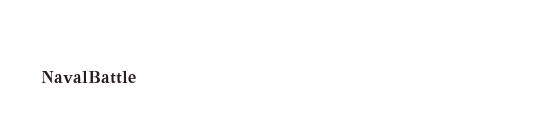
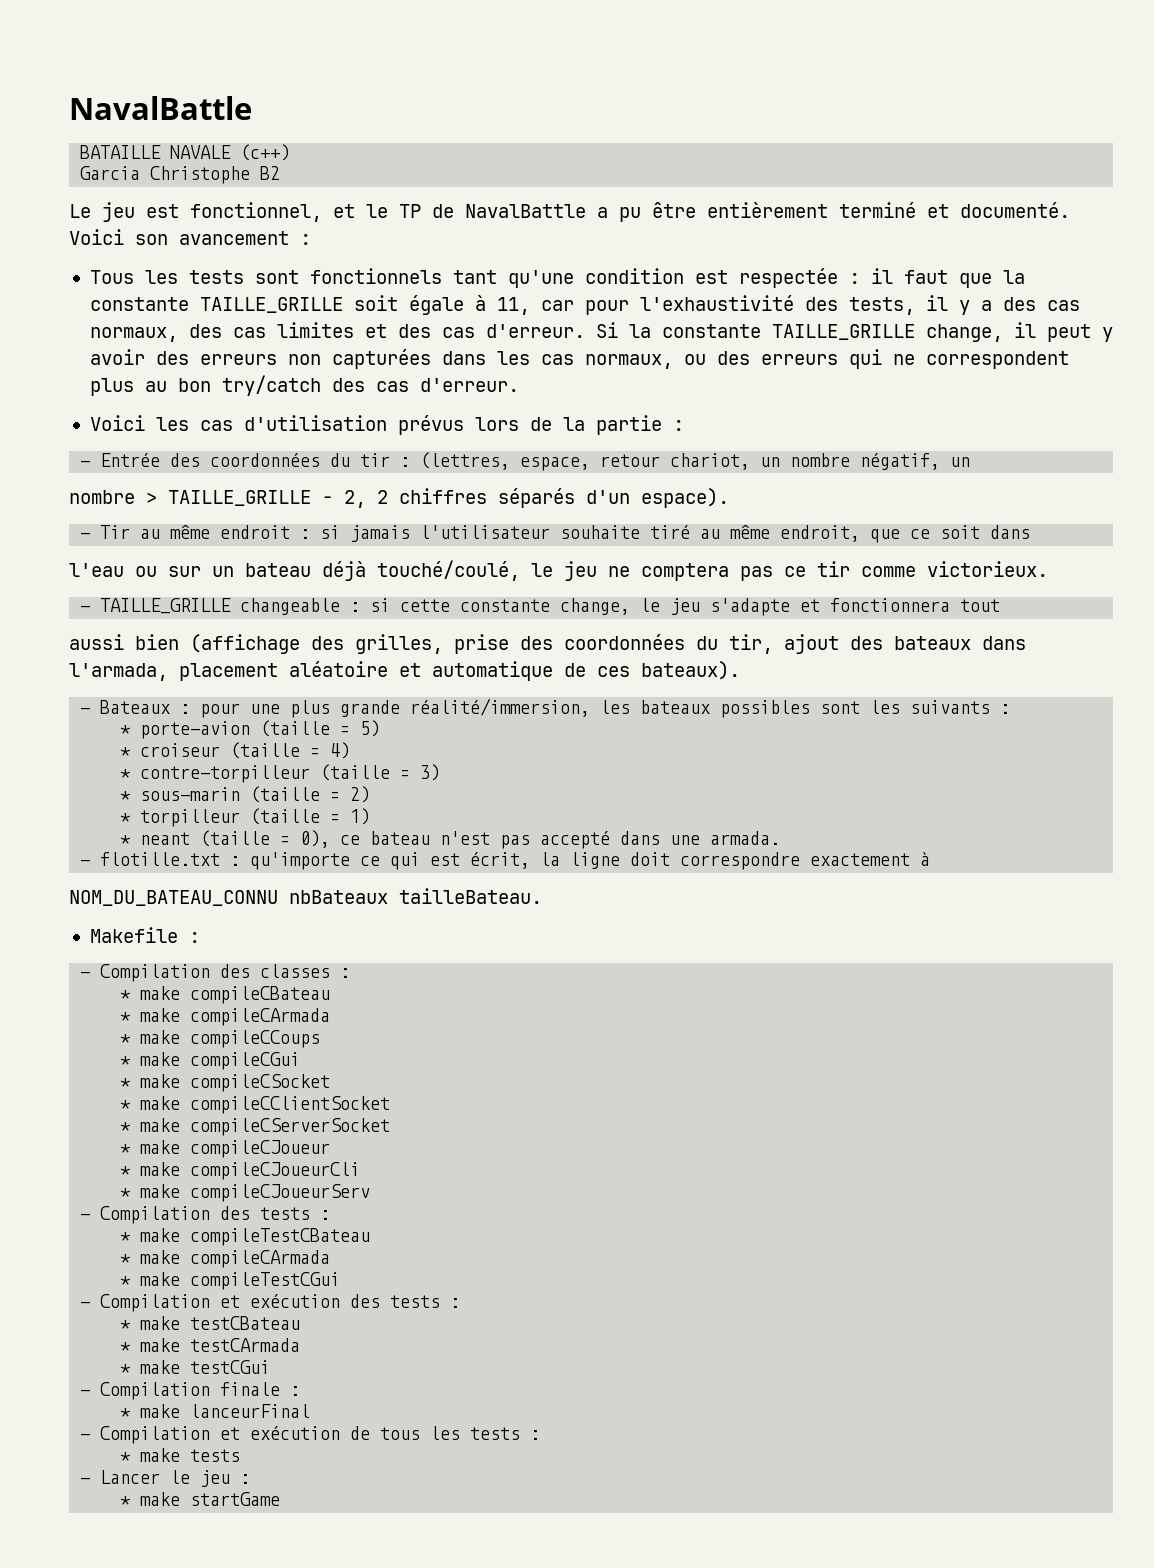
[41,71,136,84] NavalBattle -> [69,96,252,120] [80,144,291,161] [80,166,281,184] [69,202,1070,222] [69,229,311,245] [89,268,1025,288] [89,295,1080,315] [89,322,1113,342] [89,349,1069,369] [89,375,519,396] [89,415,684,435] [80,452,971,471] [69,488,729,508] [80,525,1031,543] [69,560,1048,581] [80,598,1001,616] [69,634,1026,654] [69,661,740,681] [80,698,1011,718] [120,720,381,739] [120,742,351,759] [120,764,441,783] [120,786,371,803] [120,808,371,827] [120,830,781,849] [80,852,931,870] [69,888,542,906] [89,927,200,943] [80,964,351,982] [120,986,331,1004] [120,1008,331,1026] [120,1030,321,1048] [120,1052,301,1070] [120,1074,331,1092] [120,1096,391,1114] [120,1118,391,1136] [120,1140,331,1158] [120,1162,361,1180] [120,1184,371,1202] [80,1206,331,1224] [120,1228,371,1246] [120,1250,331,1268] [120,1272,341,1290] [80,1294,461,1312] [120,1316,301,1330] [120,1338,301,1352] [120,1360,271,1374] [80,1382,301,1400] [120,1404,311,1418] [80,1426,541,1444] [120,1448,241,1462] [80,1470,251,1487] [120,1492,281,1506] NavalBattle // BATAILLE NAVALE (c++) // Garcia Christophe B2 // Le jeu est fonctionnel, et le TP de NavalBattle a pu être entièrement terminé et documenté. Voici son avancement : // Tous les tests sont fonctionnels tant qu'une condition est respectée : il faut que la constante TAILLE_GRILLE soit égale à 11, car pour l'exhaustivité des tests, il y a des cas normaux, des cas limites et des cas d'erreur. Si la constante TAILLE_GRILLE change, il peut y avoir des erreurs non capturées dans les cas normaux, ou des erreurs qui ne correspondent plus au bon try/catch des cas d'erreur. // Voici les cas d'utilisation prévus lors de la partie : // - Entrée des coordonnées du tir : (lettres, espace, retour chariot, un nombre négatif, un // nombre > TAILLE_GRILLE - 2, 2 chiffres séparés d'un espace). // - Tir au même endroit : si jamais l'utilisateur souhaite tiré au même endroit, que ce soit dans // l'eau ou sur un bateau déjà touché/coulé, le jeu ne comptera pas ce tir comme victorieux. // - TAILLE_GRILLE changeable : si cette constante change, le jeu s'adapte et fonctionnera tout // aussi bien (affichage des grilles, prise des coordonnées du tir, ajout des bateaux dans l'armada, placement aléatoire et automatique de ces bateaux). // - Bateaux : pour une plus grande réalité/immersion, les bateaux possibles sont les suivants : // * porte-avion (taille = 5) // * croiseur (taille = 4) // * contre-torpilleur (taille = 3) // * sous-marin (taille = 2) // * torpilleur (taille = 1) // * neant (taille = 0), ce bateau n'est pas accepté dans une armada. // - flotille.txt : qu'importe ce qui est écrit, la ligne doit correspondre exactement à // NOM_DU_BATEAU_CONNU nbBateaux tailleBateau. // Makefile : // - Compilation des classes : // * make compileCBateau // * make compileCArmada // * make compileCCoups // * make compileCGui // * make compileCSocket // * make compileCClientSocket // * make compileCServerSocket // * make compileCJoueur // * make compileCJoueurCli // * make compileCJoueurServ // - Compilation des tests : // * make compileTestCBateau // * make compileCArmada // * make compileTestCGui // - Compilation et exécution des tests : // * make testCBateau // * make testCArmada // * make testCGui // - Compilation finale : // * make lanceurFinal // - Compilation et exécution de tous les tests : // * make tests // - Lancer le jeu : // * make startGame

